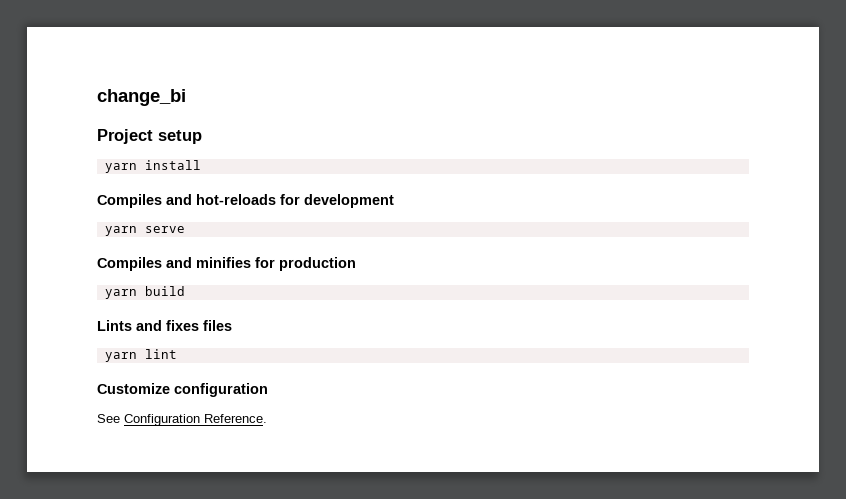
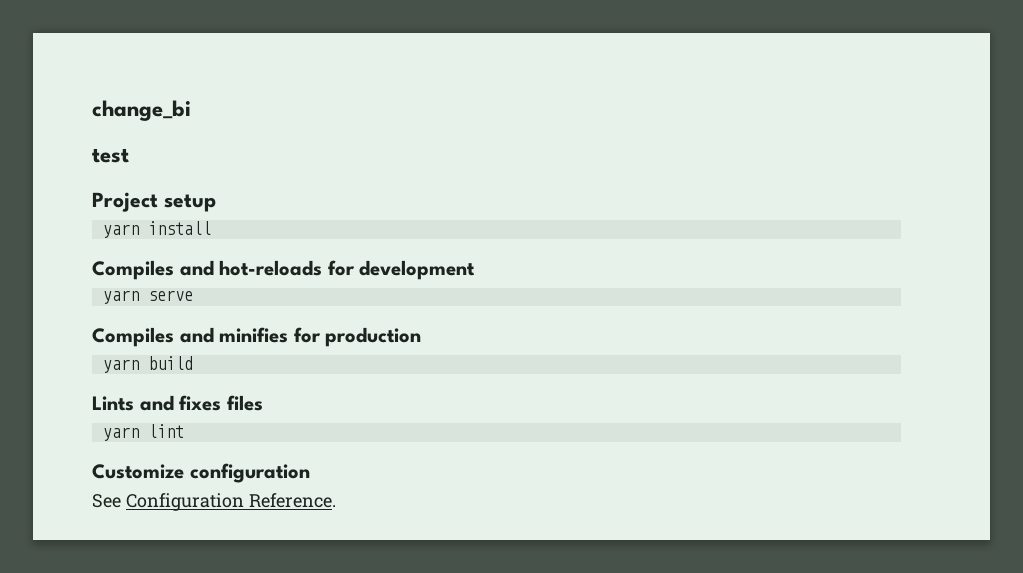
(186, 97) none -> [92,148,129,163] // test

